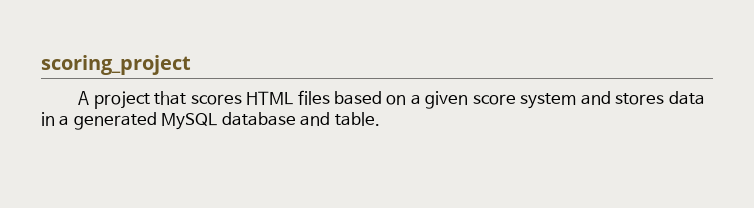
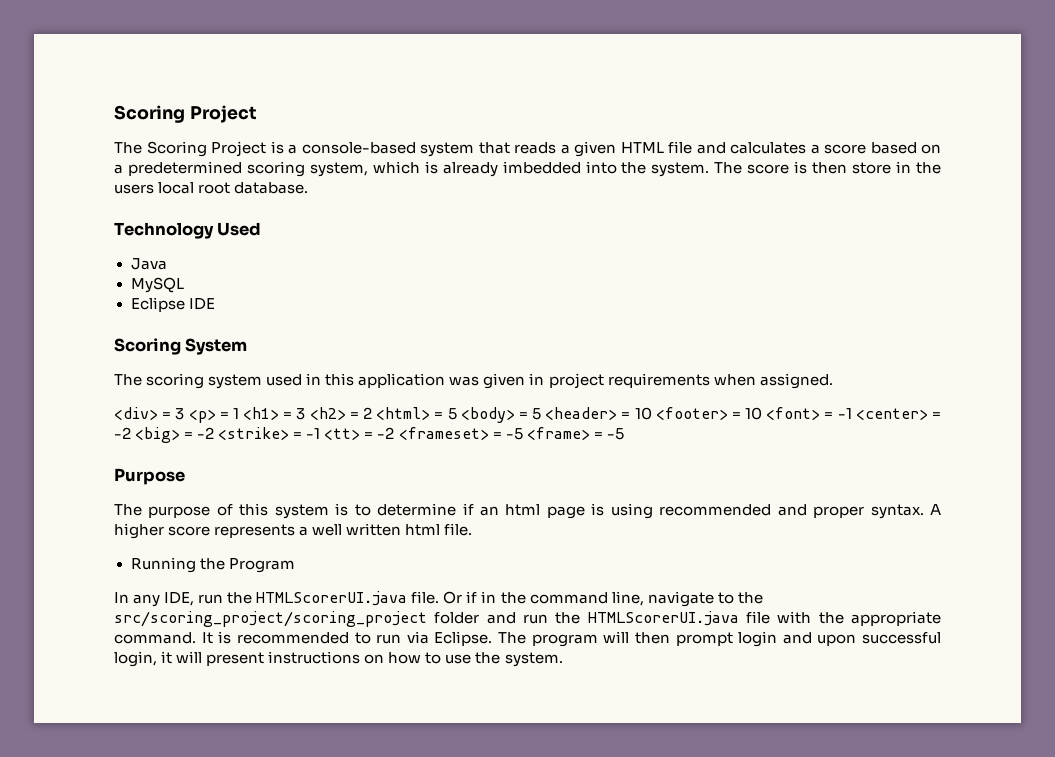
[41,55,191,75] [78,90,705,109] [41,112,380,130] scoring_project // A project that scores HTML files based on a given score system and stores data in a generated MySQL database and table. -> [114,105,257,123] [114,141,941,157] [114,161,942,177] [114,182,309,194] [114,222,262,239] [130,258,167,270] [130,277,184,293] [130,297,215,312] [114,338,248,355] [114,373,833,389] [114,407,942,423] [114,427,624,443] [114,468,185,485] [114,503,942,519] [114,523,473,539] [130,557,295,573] [114,591,763,607] [114,611,941,627] [114,631,941,647] [114,651,563,667] Scoring Project // The Scoring Project is a console-based system that reads a given HTML file and calculates a score based on a predetermined scoring system, which is already imbedded into the system. The score is then store in the users local root database. // Technology Used // Java // MySQL // Eclipse IDE // Scoring System // The scoring system used in this application was given in project requirements when assigned. // <div> = 3 <p> = 1 <h1> = 3 <h2> = 2 <html> = 5 <body> = 5 <header> = 10 <footer> = 10 <font> = -1 <center> = -2 <big> = -2 <strike> = -1 <tt> = -2 <frameset> = -5 <frame> = -5 // Purpose // The purpose of this system is to determine if an html page is using recommended and proper syntax. A higher score represents a well written html file. // Running the Program // In any IDE, run the HTMLScorerUI.java file. Or if in the command line, navigate to the src/scoring_project/scoring_project folder and run the HTMLScorerUI.java file with the appropriate command. It is recommended to run via Eclipse. The program will then prompt login and upon successful login, it will present instructions on how to use the system.

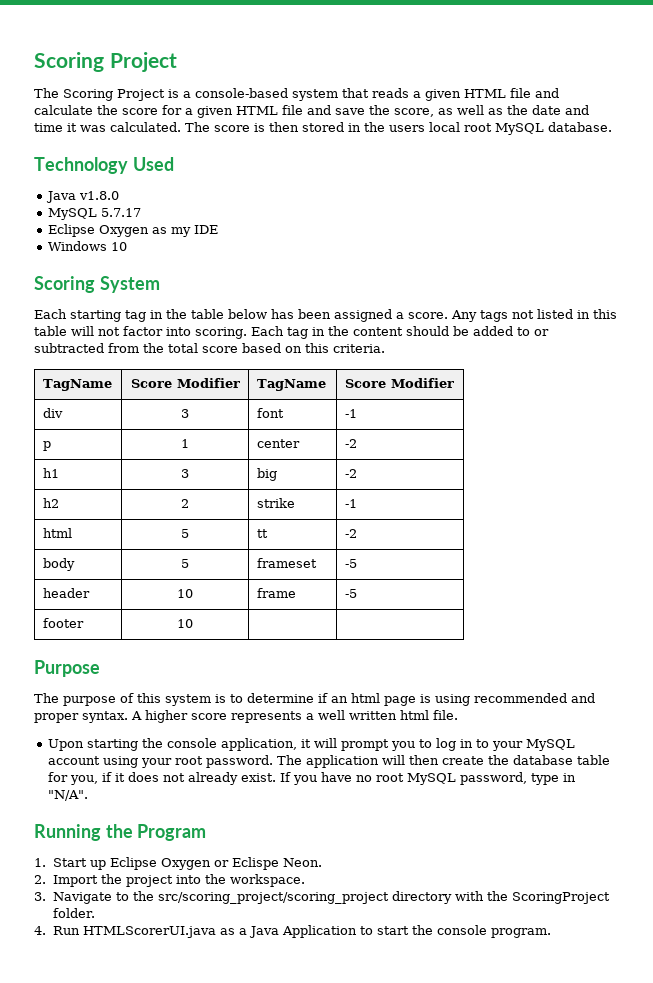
[730,142,941,154] [114,161,710,177] calculates a score based on a predetermined scoring system, which is already imbedded into the system. -> [34,105,589,118] [34,122,181,132] calculate the score for a given HTML file and save the score, as well as the date and time it was calculated.
[852,162,892,174] store -> [302,122,344,132] stored
(231, 188) none -> [495,123,544,135] MySQL
[130,277,184,293] [130,297,185,312] // MySQL // Eclipse -> [79,191,120,200] [48,208,142,220] [48,224,192,237] v1.8.0 // MySQL 5.7.17 // Eclipse Oxygen as my
(215, 304) none -> [48,241,128,251] // Windows 10
[114,373,833,389] [114,407,942,423] [114,427,624,443] The scoring system used in this application was given in project requirements when assigned. // <div> = 3 <p> = 1 <h1> = 3 <h2> = 2 <html> = 5 <body> = 5 <header> = 10 <footer> = 10 <font> = -1 <center> = -2 <big> = -2 <strike> = -1 <tt> = -2 <frameset> = -5 <frame> = -5 -> [34,309,617,322] [34,326,549,339] [34,343,385,353] [42,379,112,391] [130,378,240,388] [256,379,326,391] [344,378,454,388] [42,408,63,418] [181,409,189,418] [256,408,284,418] [344,409,357,418] [42,441,51,451] [181,439,189,448] [256,439,300,448] [344,439,357,448] [42,468,59,478] [181,469,189,478] [256,468,277,481] [344,469,357,478] [42,498,59,508] [181,499,189,508] [256,498,295,508] [344,499,357,508] [42,528,72,538] [181,529,189,538] [256,529,268,538] [344,529,357,538] [42,558,75,571] [181,559,189,568] [256,558,317,568] [344,559,357,568] [42,588,90,598] [177,589,193,598] [256,588,296,598] [344,589,357,598] [42,618,84,628] [177,619,193,628] Each starting tag in the table below has been assigned a score. Any tags not listed in this table will not factor into scoring. Each tag in the content should be added to or subtracted from the total score based on this criteria. // TagName | Score Modifier | TagName | Score Modifier // div | 3 | font | -1 // p | 1 | center | -2 // h1 | 3 | big | -2 // h2 | 2 | strike | -1 // html | 5 | tt | -2 // body | 5 | frameset | -5 // header | 10 | frame | -5 // footer | 10 | |
[130,557,295,573] [114,591,763,607] [114,611,941,627] [114,631,941,647] [114,651,563,667] Running the Program // In any IDE, run the HTMLScorerUI.java file. Or if in the command line, navigate to the src/scoring_project/scoring_project folder and run the HTMLScorerUI.java file with the appropriate command. It is recommended to run via Eclipse. The program will then prompt login and upon successful login, it will present instructions on how to use the system. -> [48,738,576,751] [48,755,611,768] [48,772,577,785] [48,790,89,801] [34,824,207,841] [34,857,322,870] [34,874,305,887] [34,891,610,904] [52,908,96,918] [34,925,551,938] Upon starting the console application, it will prompt you to log in to your MySQL account using your root password. The application will then create the database table for you, if it does not already exist. If you have no root MySQL password, type in "N/A". // Running the Program // 1. Start up Eclipse Oxygen or Eclispe Neon. // 2. Import the project into the workspace. // 3. Navigate to the src/scoring_project/scoring_project directory with the ScoringProject folder. // 4. Run HTMLScorerUI.java as a Java Application to start the console program.

